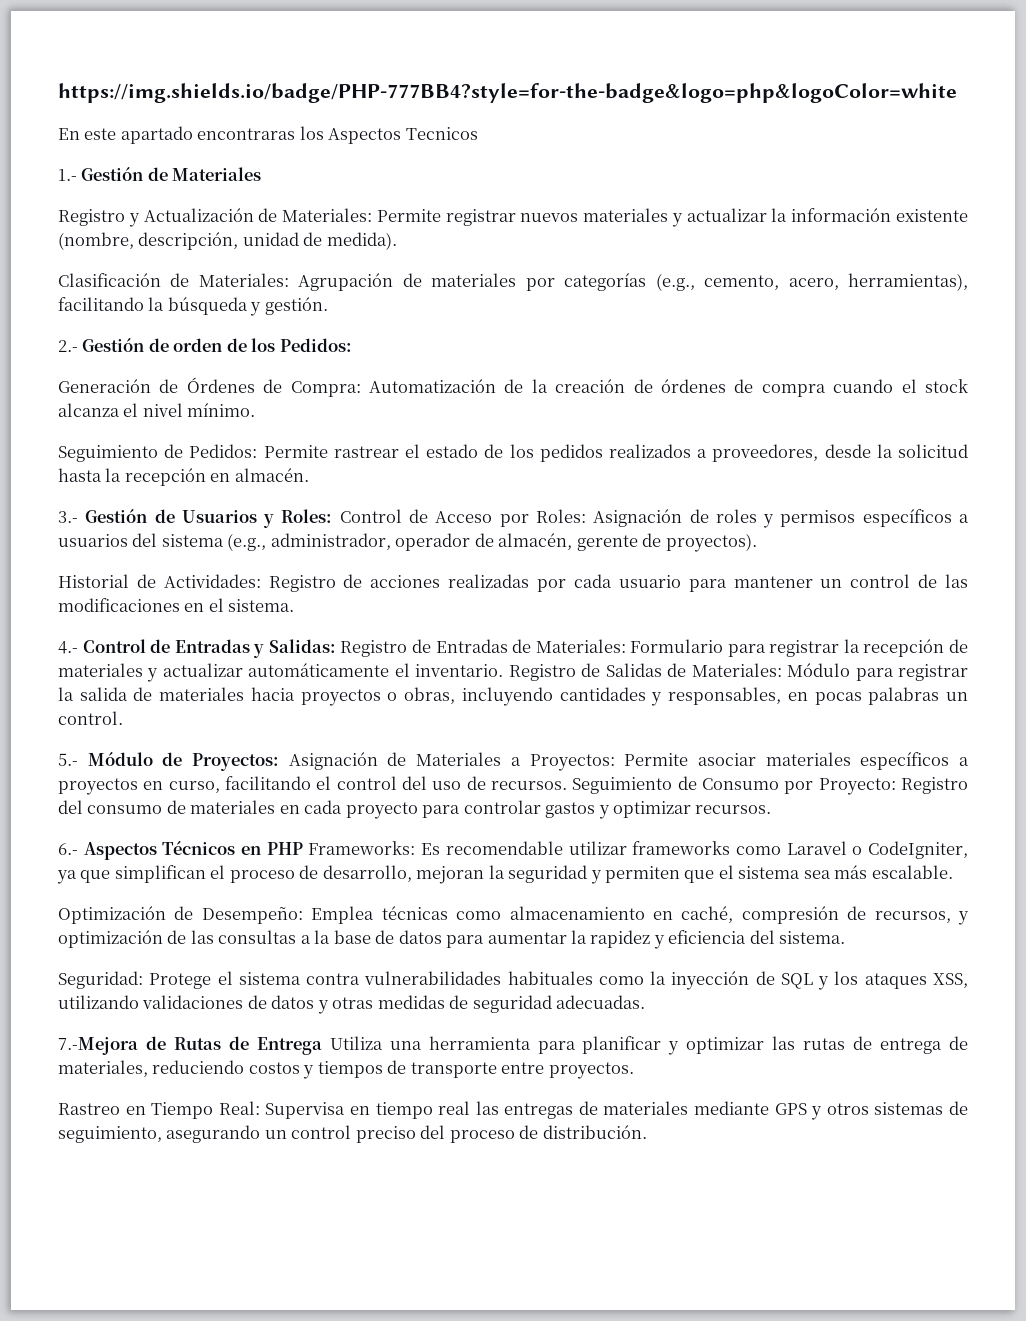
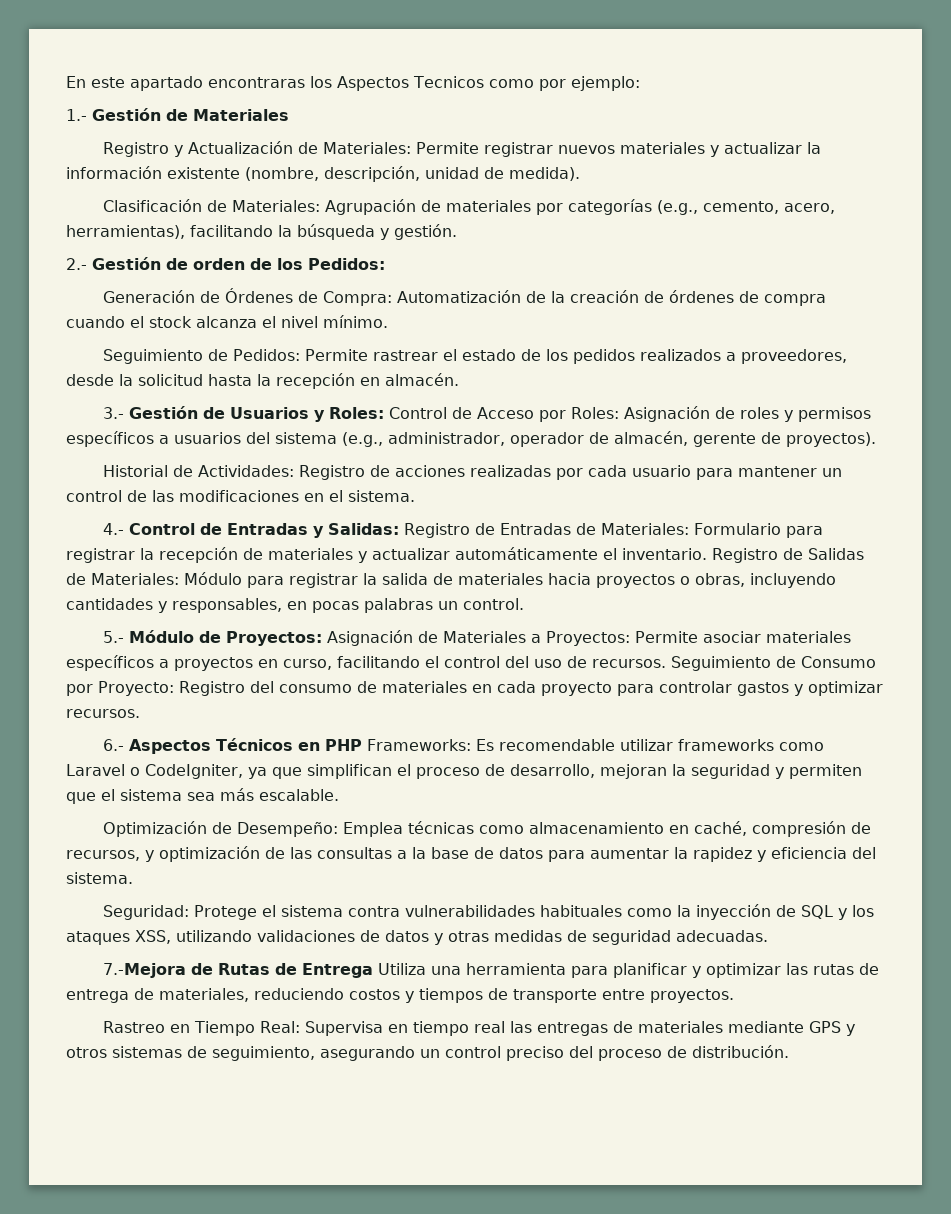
[58,83,957,103] https://img.shields.io/badge/PHP-777BB4?style=for-the-badge&logo=php&logoColor=white // -> (66, 82) none
(478, 133) none -> [488,76,640,91] como por ejemplo:

